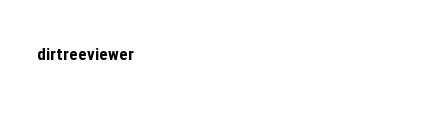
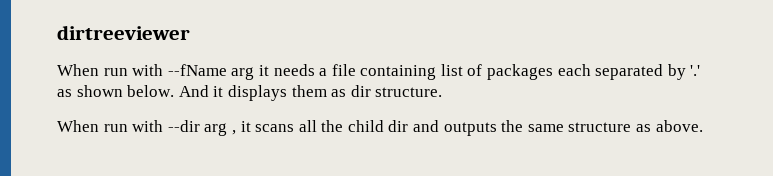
(134, 54) none -> [57,64,701,80] [57,85,443,101] [57,120,703,136] // When run with --fName arg it needs a file containing list of packages each separated by '.' as shown below. And it displays them as dir structure. // When run with --dir arg , it scans all the child dir and outputs the same structure as above.

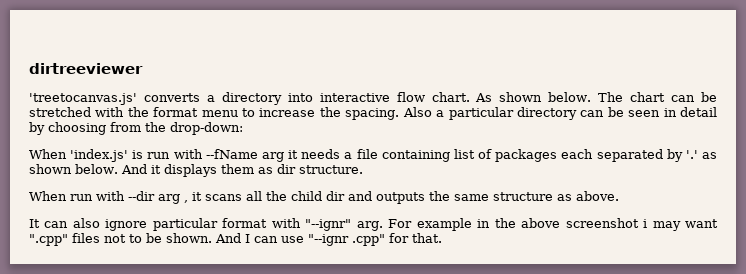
[57,64,99,76] // When -> [29,92,717,105] [29,107,717,120] [29,122,243,135] [29,149,144,162] // 'treetocanvas.js' converts a directory into interactive flow chart. As shown below. The chart can be stretched with the format menu to increase the spacing. Also a particular directory can be seen in detail by choosing from the drop-down: // When 'index.js' is
(703, 126) none -> [29,218,719,231] [29,233,442,246] // It can also ignore particular format with "--ignr" arg. For example in the above screenshot i may want ".cpp" files not to be shown. And I can use "--ignr .cpp" for that.

